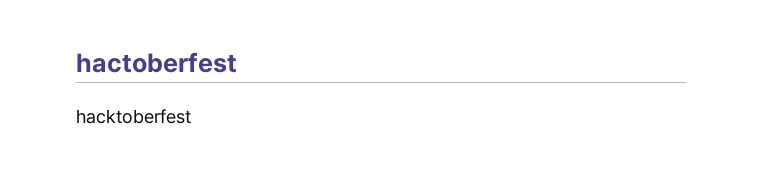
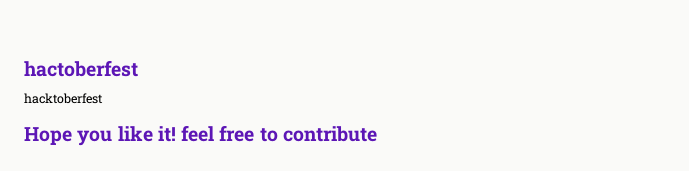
(191, 116) none -> [24,125,377,146] // Hope you like it! feel free to contribute

